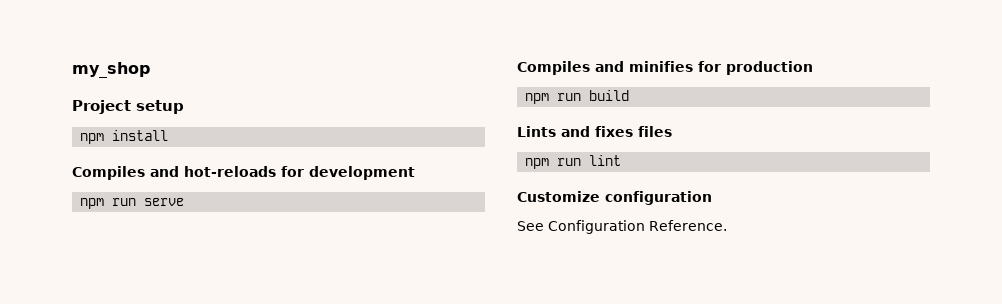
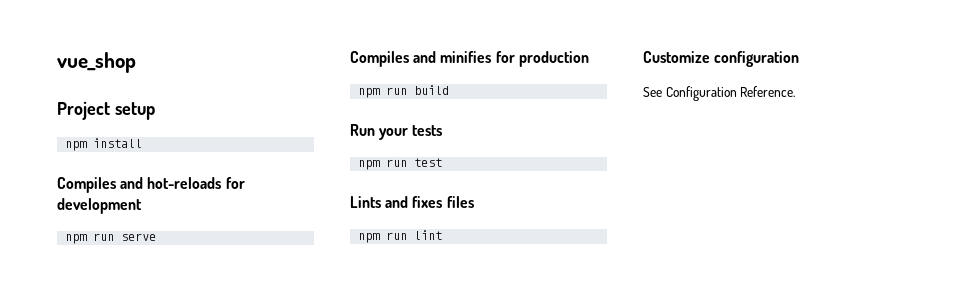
[72,62,150,78] my_shop -> [57,52,136,73] vue_shop
(630, 95) none -> [350,124,443,140] [358,158,443,170] // Run your tests // npm run test

